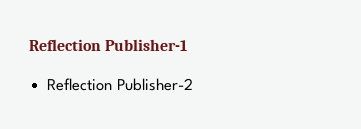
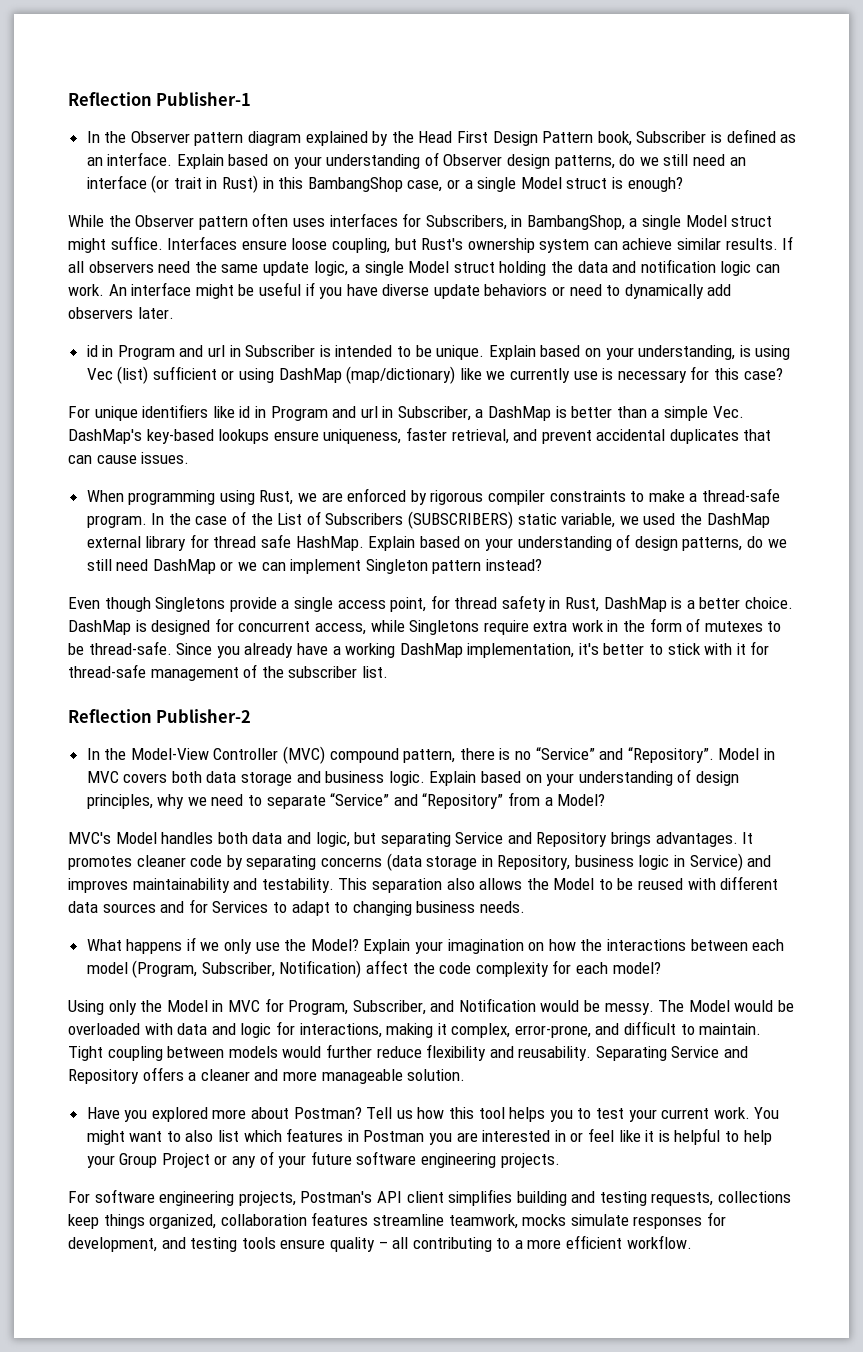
[47,78,193,91] Reflection Publisher-2 -> [86,129,797,146] [86,152,746,169] [86,175,683,193] [68,213,773,230] [68,236,794,253] [68,259,781,276] [68,282,732,299] [68,307,174,319] [86,345,791,360] [86,366,783,384] [68,404,744,421] [68,427,772,444] [68,452,190,464] [86,488,780,505] [86,511,770,529] [86,534,787,551] [86,559,543,574] [68,595,794,612] [68,618,782,635] [68,641,770,658] [68,664,388,681] [68,709,252,723] [86,746,775,764] [86,769,739,786] [86,792,606,809] [68,832,754,847] [68,853,772,871] [68,876,779,893] [68,899,525,916] [86,937,785,954] [86,960,661,978] [68,998,795,1015] [68,1021,762,1038] [68,1044,749,1061] [68,1067,466,1084] [86,1107,780,1122] [86,1128,772,1145] [86,1151,560,1168] [68,1189,792,1206] [68,1212,726,1229] [68,1235,692,1252] In the Observer pattern diagram explained by the Head First Design Pattern book, Subscriber is defined as an interface. Explain based on your understanding of Observer design patterns, do we still need an interface (or trait in Rust) in this BambangShop case, or a single Model struct is enough? // While the Observer pattern often uses interfaces for Subscribers, in BambangShop, a single Model struct might suffice. Interfaces ensure loose coupling, but Rust's ownership system can achieve similar results. If all observers need the same update logic, a single Model struct holding the data and notification logic can work. An interface might be useful if you have diverse update behaviors or need to dynamically add observers later. // id in Program and url in Subscriber is intended to be unique. Explain based on your understanding, is using Vec (list) sufficient or using DashMap (map/dictionary) like we currently use is necessary for this case? // For unique identifiers like id in Program and url in Subscriber, a DashMap is better than a simple Vec. DashMap's key-based lookups ensure uniqueness, faster retrieval, and prevent accidental duplicates that can cause issues. // When programming using Rust, we are enforced by rigorous compiler constraints to make a thread-safe program. In the case of the List of Subscribers (SUBSCRIBERS) static variable, we used the DashMap external library for thread safe HashMap. Explain based on your understanding of design patterns, do we still need DashMap or we can implement Singleton pattern instead? // Even though Singletons provide a single access point, for thread safety in Rust, DashMap is a better choice. DashMap is designed for concurrent access, while Singletons require extra work in the form of mutexes to be thread-safe. Since you already have a working DashMap implementation, it's better to stick with it for thread-safe management of the subscriber list. // Reflection Publisher-2 // In the Model-View Controller (MVC) compound pattern, there is no “Service” and “Repository”. Model in MVC covers both data storage and business logic. Explain based on your understanding of design principles, why we need to separate “Service” and “Repository” from a Model? // MVC's Model handles both data and logic, but separating Service and Repository brings advantages. It promotes cleaner code by separating concerns (data storage in Repository, business logic in Service) and improves maintainability and testability. This separation also allows the Model to be reused with different data sources and for Services to adapt to changing business needs. // What happens if we only use the Model? Explain your imagination on how the interactions between each model (Program, Subscriber, Notification) affect the code complexity for each model? // Using only the Model in MVC for Program, Subscriber, and Notification would be messy. The Model would be overloaded with data and logic for interactions, making it complex, error-prone, and difficult to maintain. Tight coupling between models would further reduce flexibility and reusability. Separating Service and Repository offers a cleaner and more manageable solution. // Have you explored more about Postman? Tell us how this tool helps you to test your current work. You might want to also list which features in Postman you are interested in or feel like it is helpful to help your Group Project or any of your future software engineering projects. // For software engineering projects, Postman's API client simplifies building and testing requests, collections keep things organized, collaboration features streamline teamwork, mocks simulate responses for development, and testing tools ensure quality – all contributing to a more efficient workflow.

